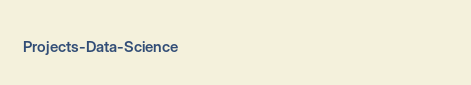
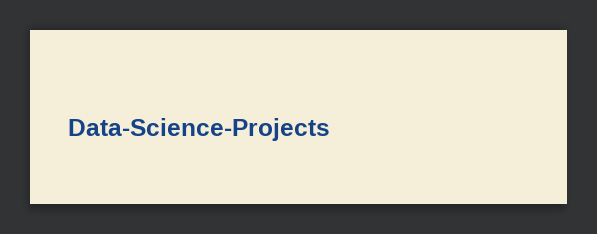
[23,41,178,55] Projects-Data-Science -> [68,118,330,141] Data-Science-Projects

